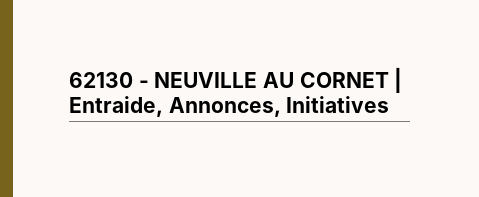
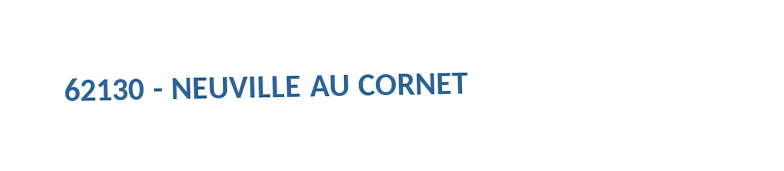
[394,67,403,93] [69,96,390,117] | Entraide, Annonces, Initiatives -> (470, 84) none

